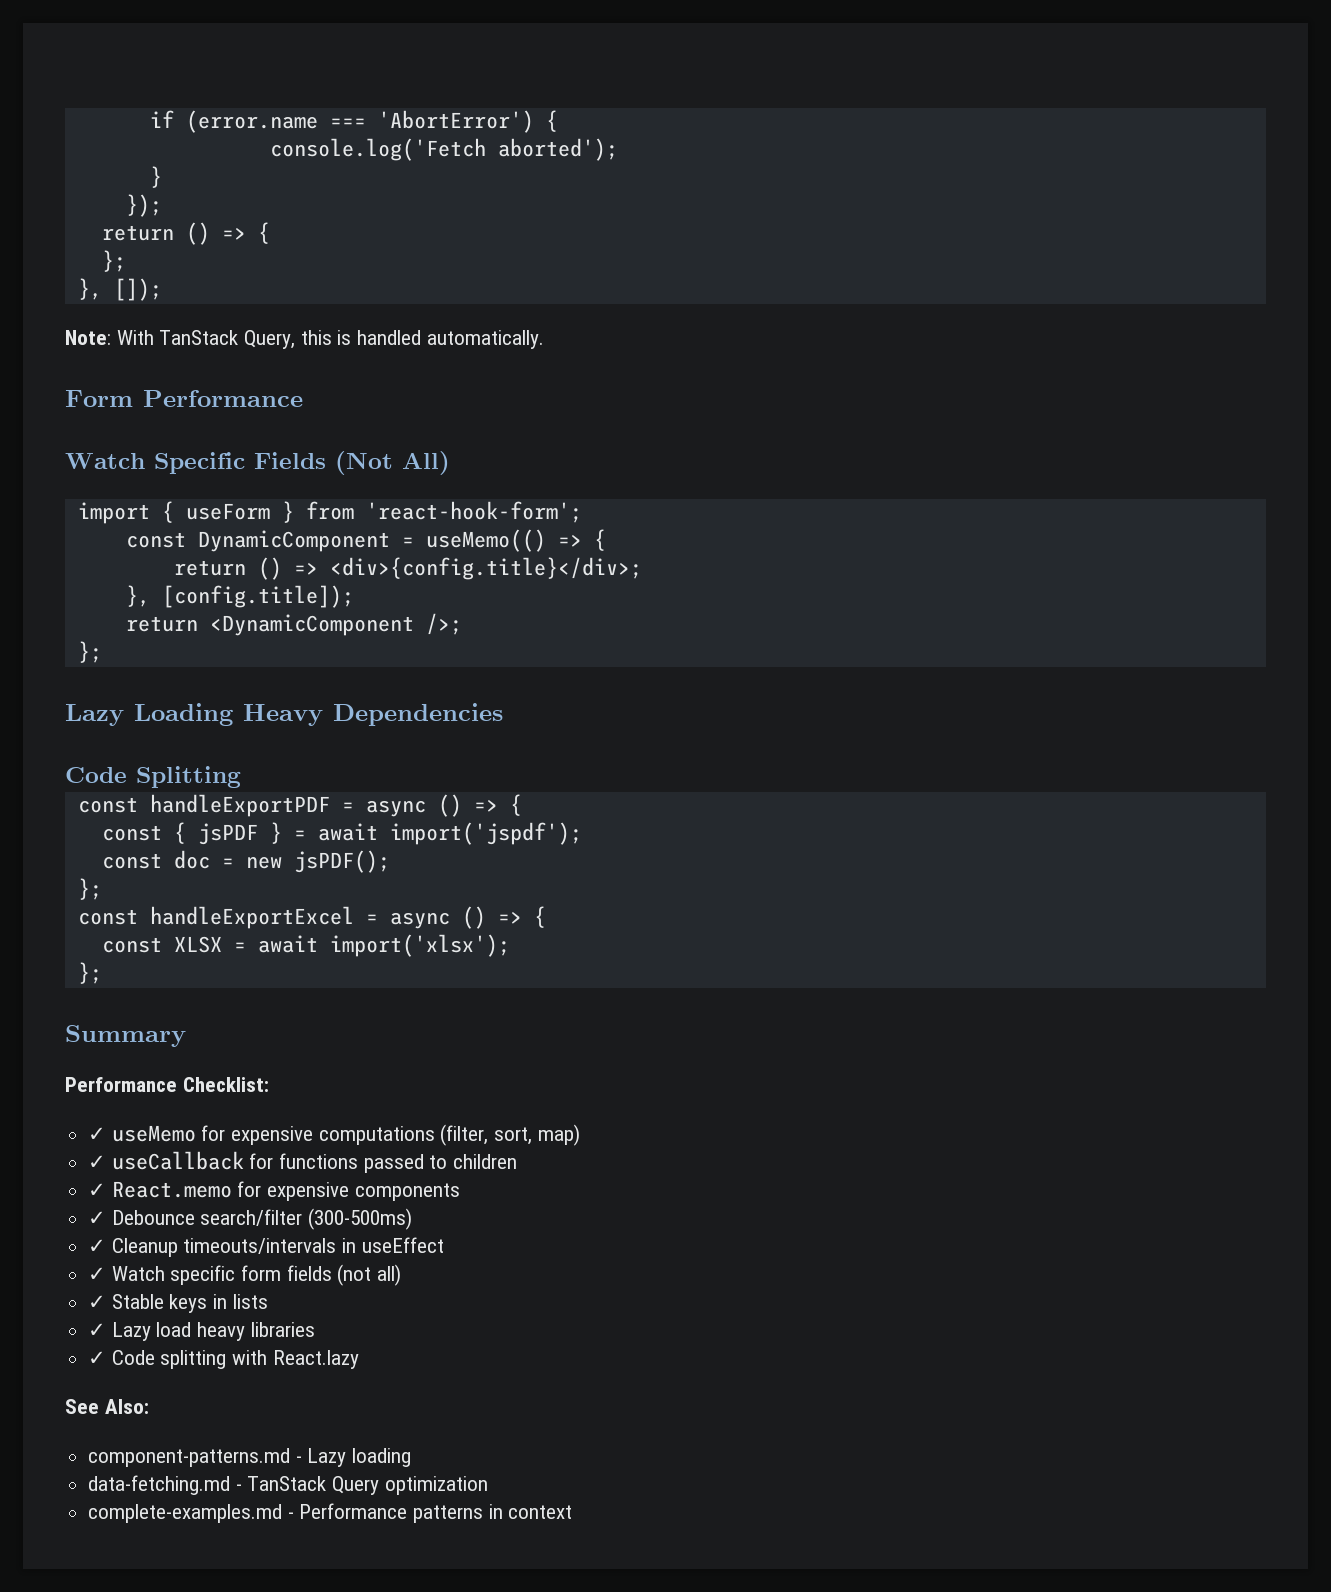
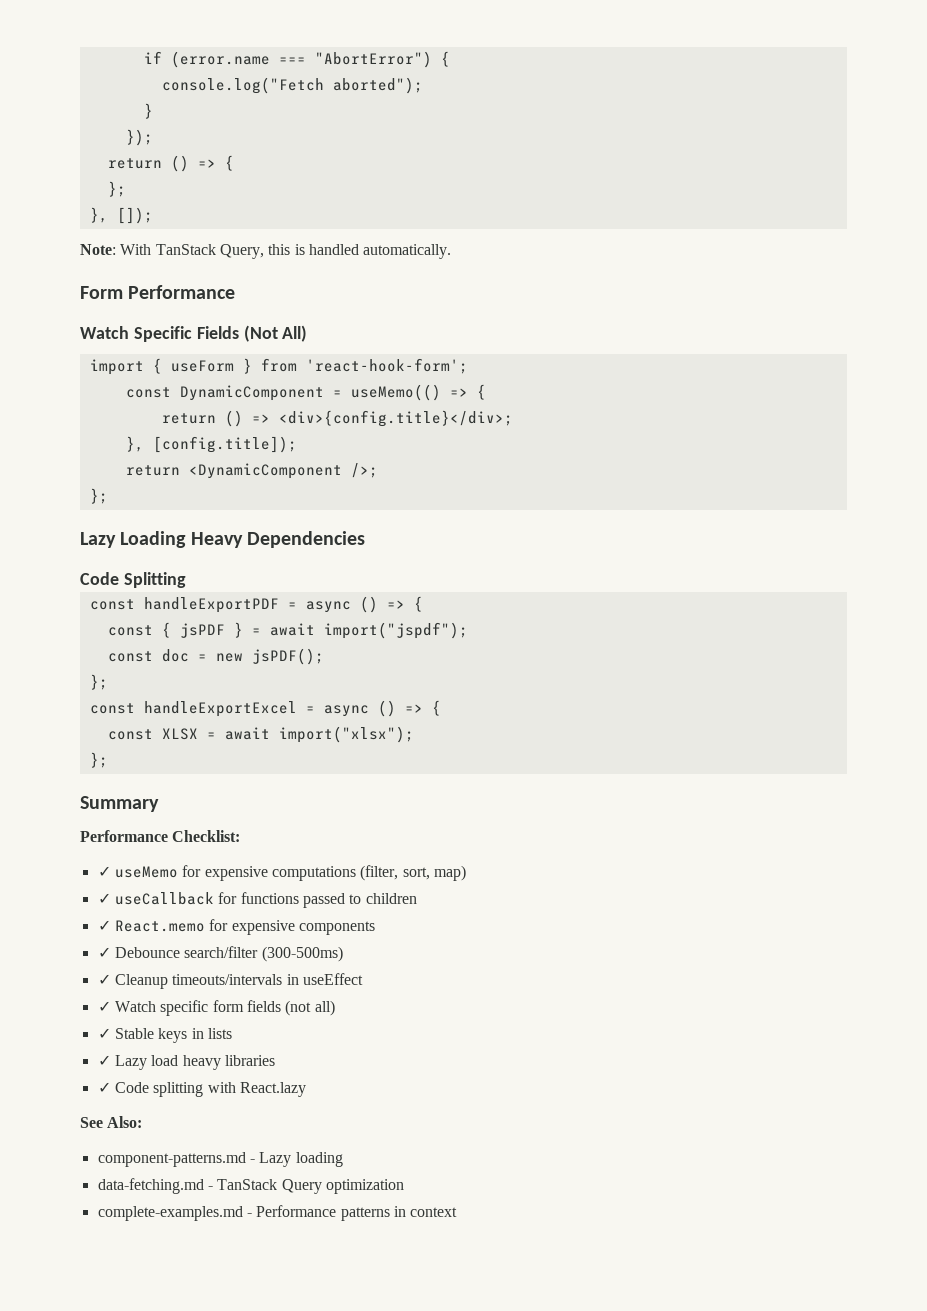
[377,110,558,133] [269,138,618,161] 'AbortError') { // console.log('Fetch aborted'); -> [314,51,450,68] [161,77,423,94] "AbortError") { // console.log("Fetch aborted");
[389,822,582,845] import('jspdf'); -> [323,622,468,639] import("jspdf");
[329,934,510,957] import('xlsx'); -> [278,726,414,743] import("xlsx");

